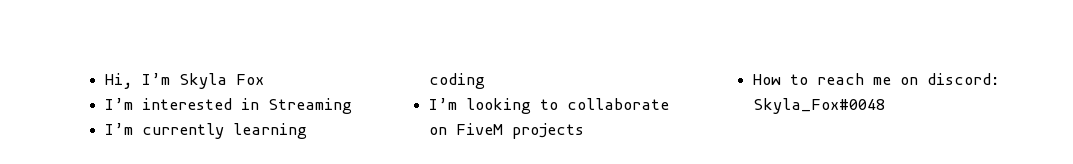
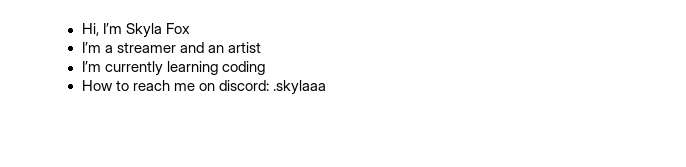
[142,98,353,114] interested in Streaming -> [104,42,261,53] a streamer and an artist
[429,98,670,114] [429,123,585,139] // I’m looking to collaborate on FiveM projects -> (265, 68) none
[753,98,886,114] Skyla_Fox#0048 -> [272,80,326,95] .skylaaa

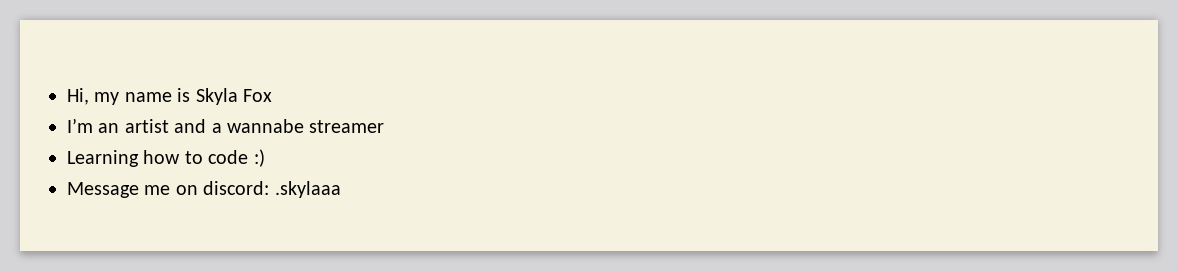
[102,23,122,34] I’m -> [94,88,191,105] my name is
[104,42,204,53] a streamer and -> (93, 125) none
[81,61,265,76] [81,80,170,91] // I’m currently learning coding // How to reach -> [174,119,385,133] [67,149,265,167] [67,182,139,198] and a wannabe streamer // Learning how to code :) // Message

